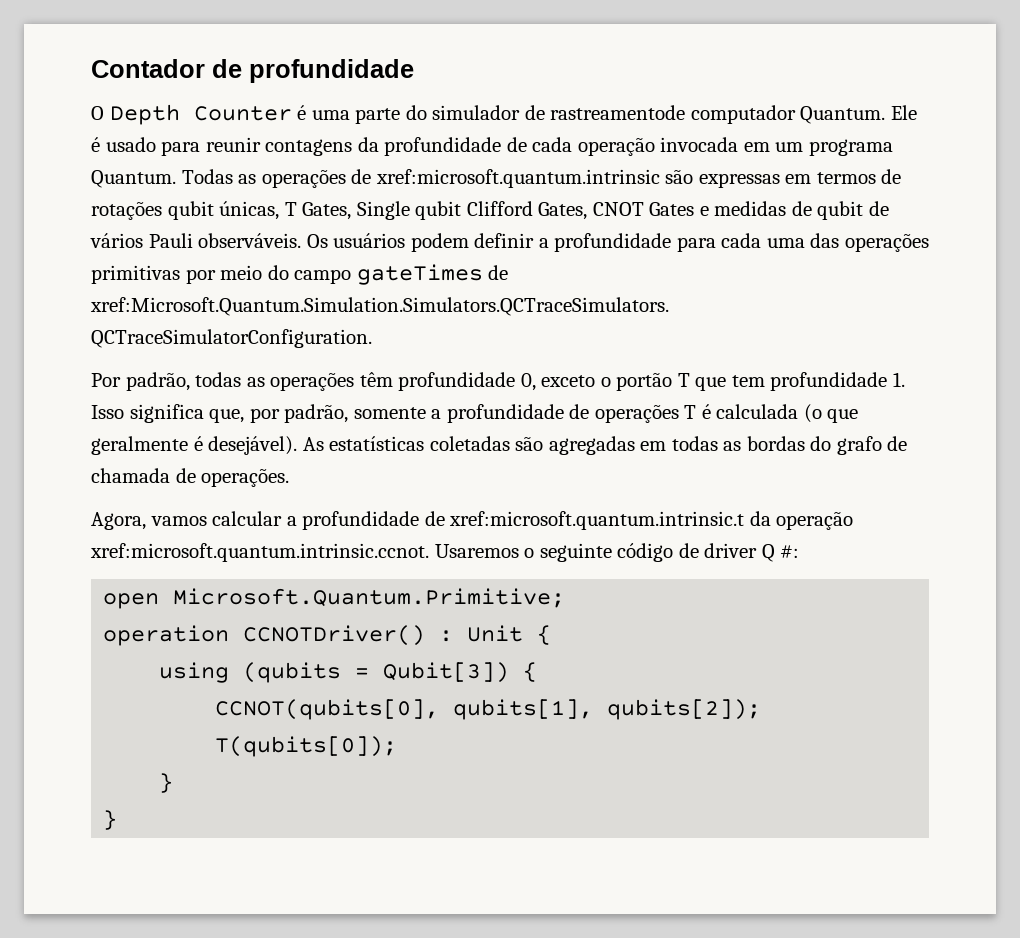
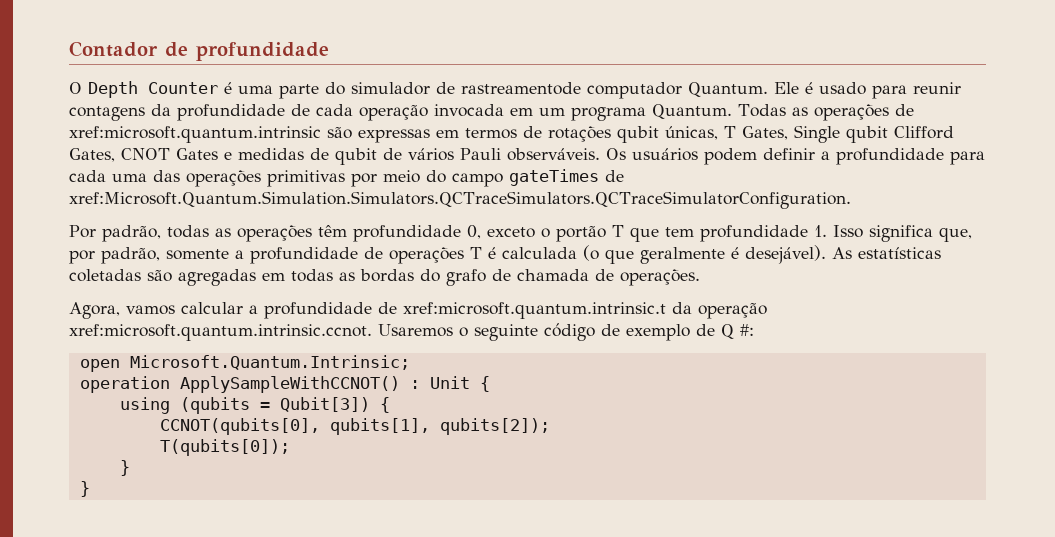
[704,543,758,558] driver -> [626,324,715,341] exemplo de
[173,588,566,608] Microsoft.Quantum.Primitive; -> [129,355,410,370] Microsoft.Quantum.Intrinsic;
[243,625,426,646] CCNOTDriver() -> [179,376,400,393] ApplySampleWithCCNOT()

